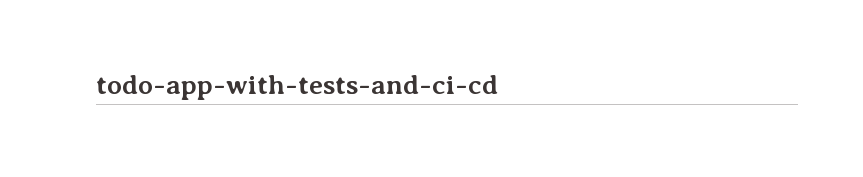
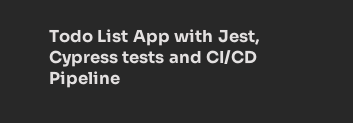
[96,75,498,100] todo-app-with-tests-and-ci-cd -> [49,29,260,46] [49,50,258,67] [49,71,120,88] Todo List App with Jest, Cypress tests and CI/CD Pipeline

